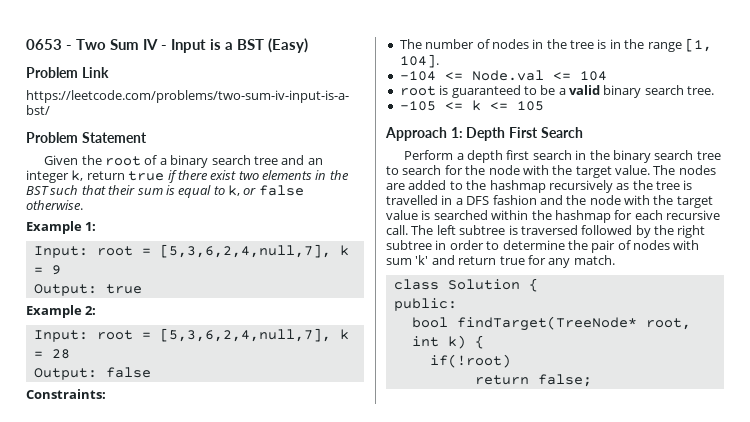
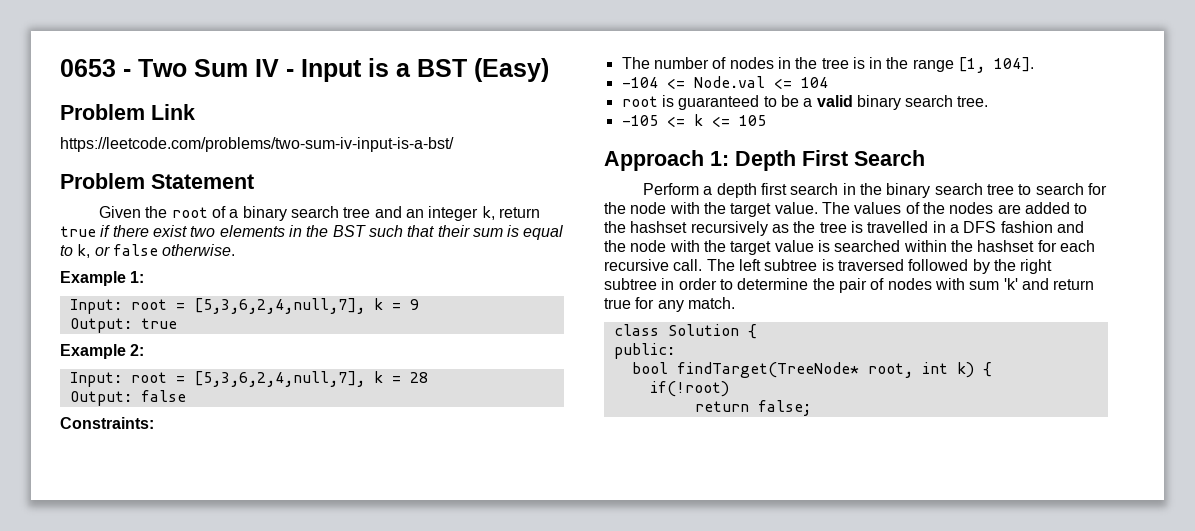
(676, 170) none -> [854,202,945,214] values of the
[489,180,546,193] hashmap -> [630,221,688,233] hashset
[554,210,611,223] hashmap -> [977,240,1035,252] hashset

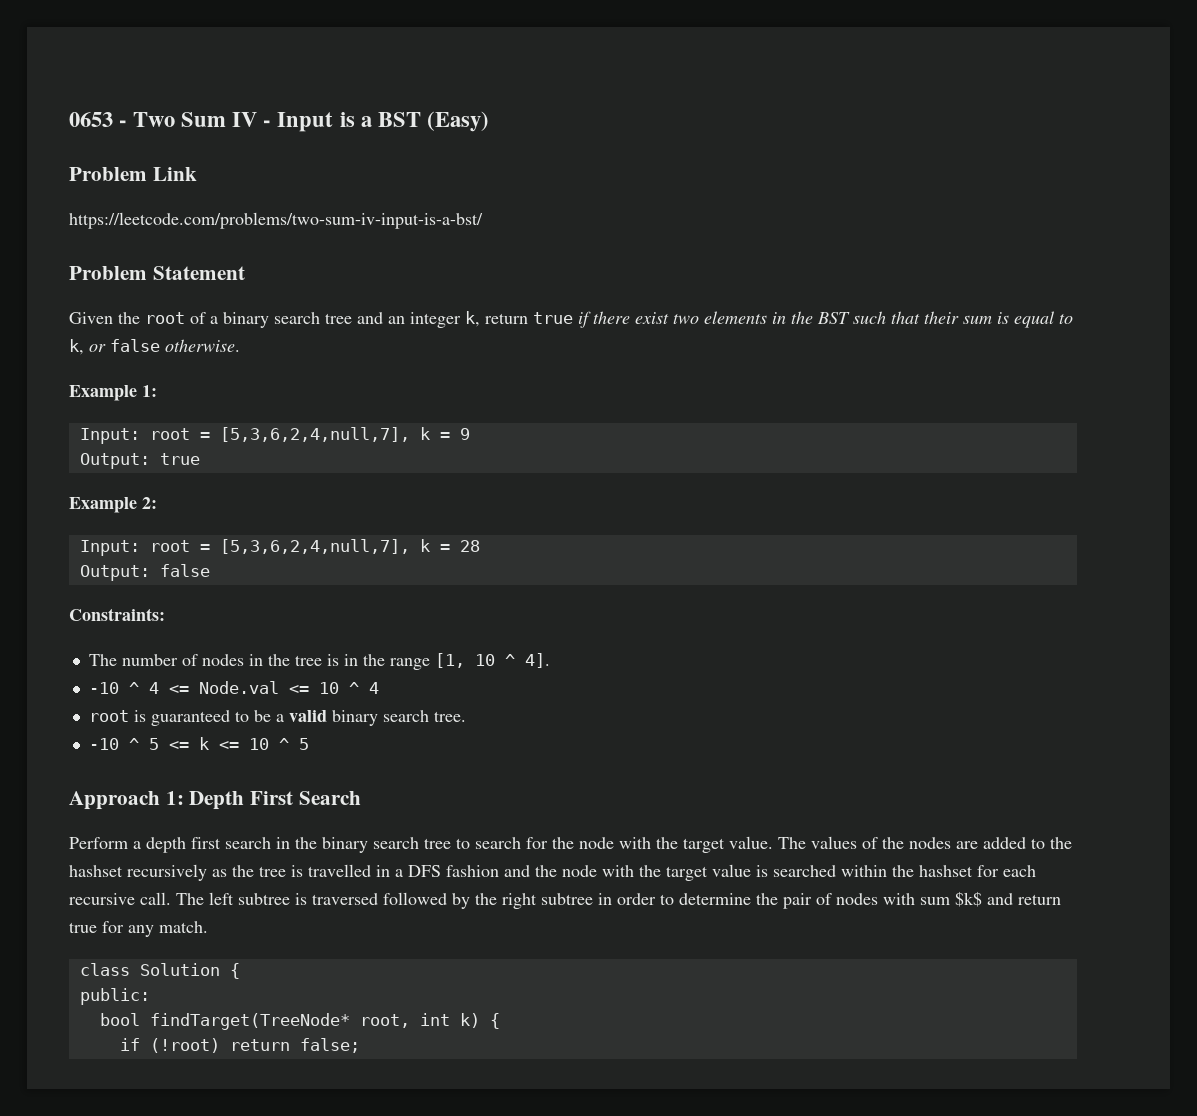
[994,57,1035,72] [621,76,828,89] 104]. // -104 <= Node.val <= 104 -> [474,653,550,668] [88,681,379,694] 10 ^ 4]. // -10 ^ 4 <= Node.val <= 10 ^ 4
[621,114,766,127] -105 <= k <= 105 -> [88,737,309,750] -10 ^ 5 <= k <= 10 ^ 5
[1003,278,1018,290] 'k' -> [955,891,982,907] $k$
[649,381,729,397] if(!root) // -> [119,1038,220,1053] if (!root)

